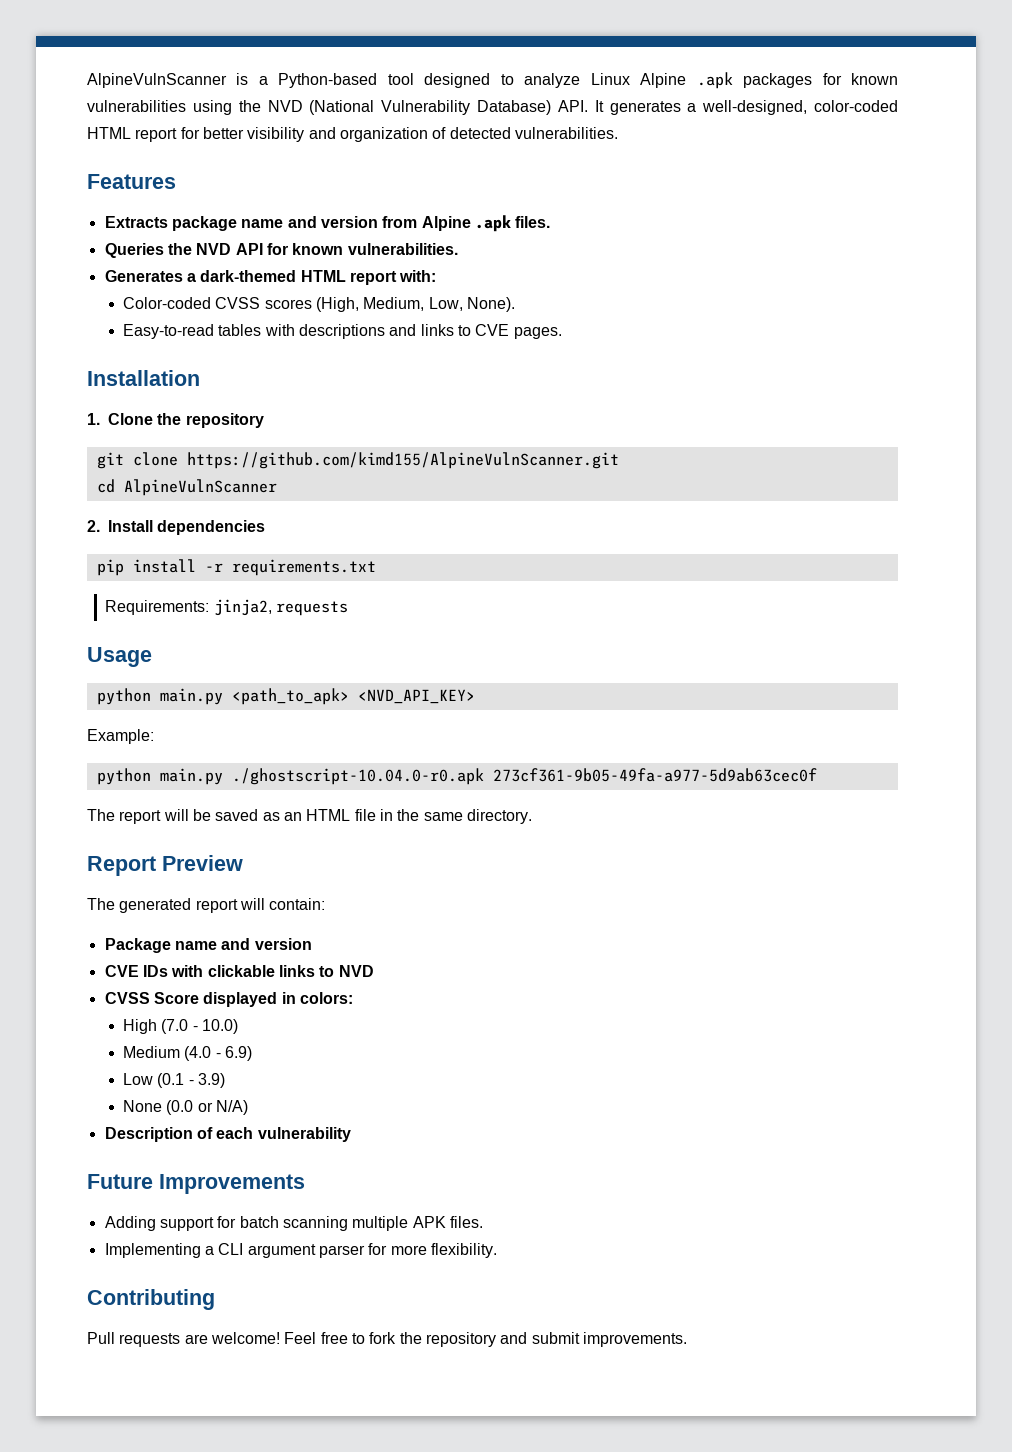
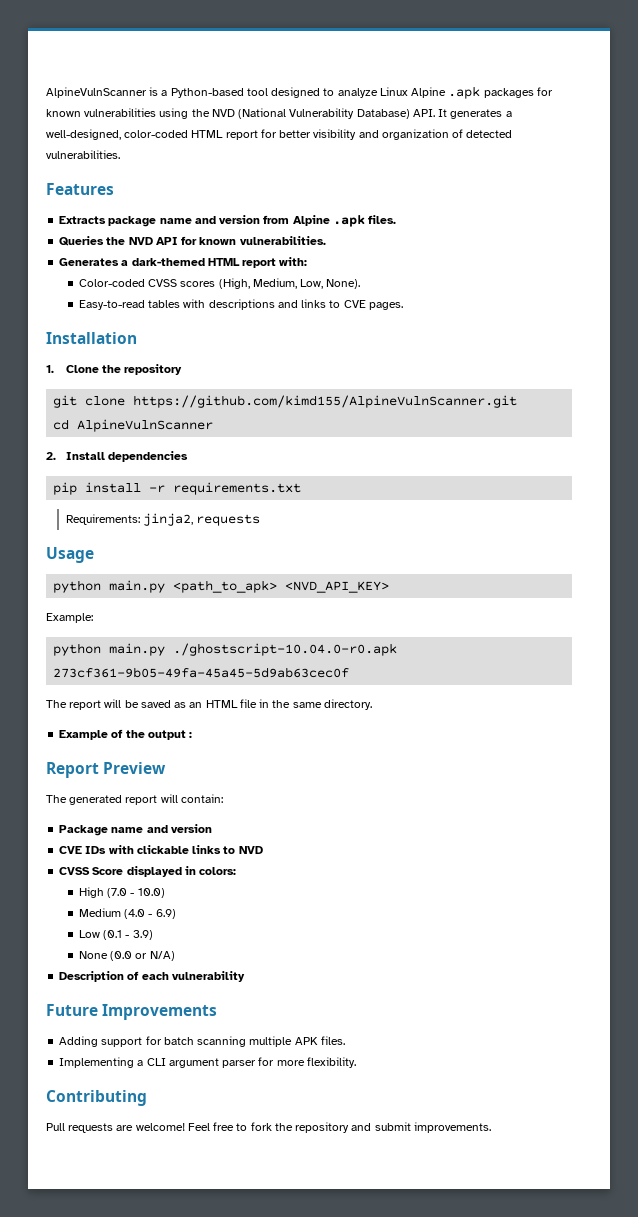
[492,768,817,782] 273cf361-9b05-49fa-a977-5d9ab63cec0f -> [53,667,350,678] 273cf361-9b05-49fa-45a45-5d9ab63cec0f
(532, 816) none -> [59,729,193,740] // Example of the output :

